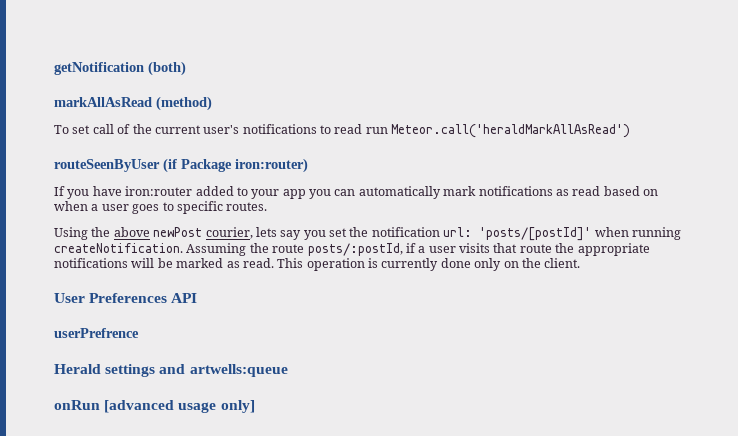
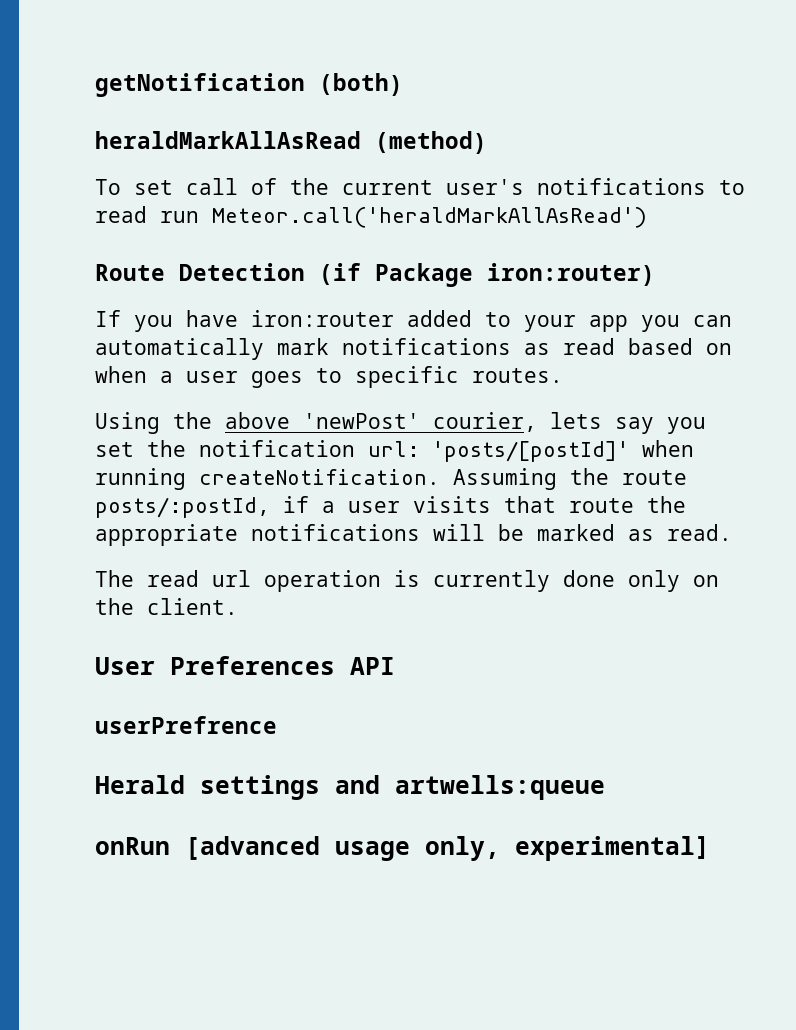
[54,97,152,107] markAllAsRead -> [95,131,361,149] heraldMarkAllAsRead
[54,159,160,172] routeSeenByUser -> [95,263,305,281] Route Detection
[153,227,203,237] newPost -> [303,413,420,429] 'newPost'
[277,258,304,268] This -> [95,570,251,587] // The read url
[220,400,255,413] only] -> [425,836,710,861] only, experimental]

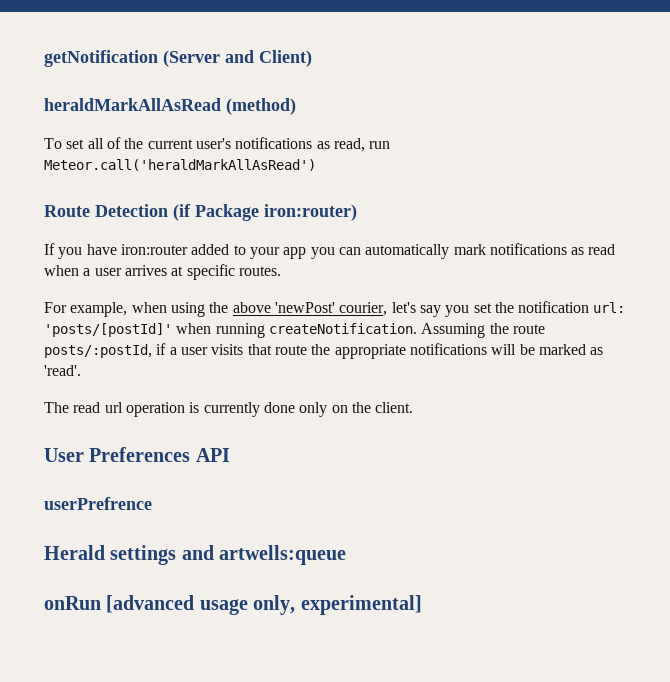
[319,73,403,96] (both) -> [163,50,312,67] (Server and Client)
[186,178,238,195] call -> [87,138,104,149] all
[719,180,745,195] [95,206,147,223] to read -> [316,138,365,152] as read,
[628,338,732,355] based on -> (616, 249) none
[251,368,342,388] goes to -> [124,265,184,276] arrives at
[95,412,160,434] Using -> [44,302,205,317] For example, when using
[550,412,602,429] lets -> [391,302,416,313] let's
[667,524,732,541] read. -> [44,365,81,376] 'read'.

